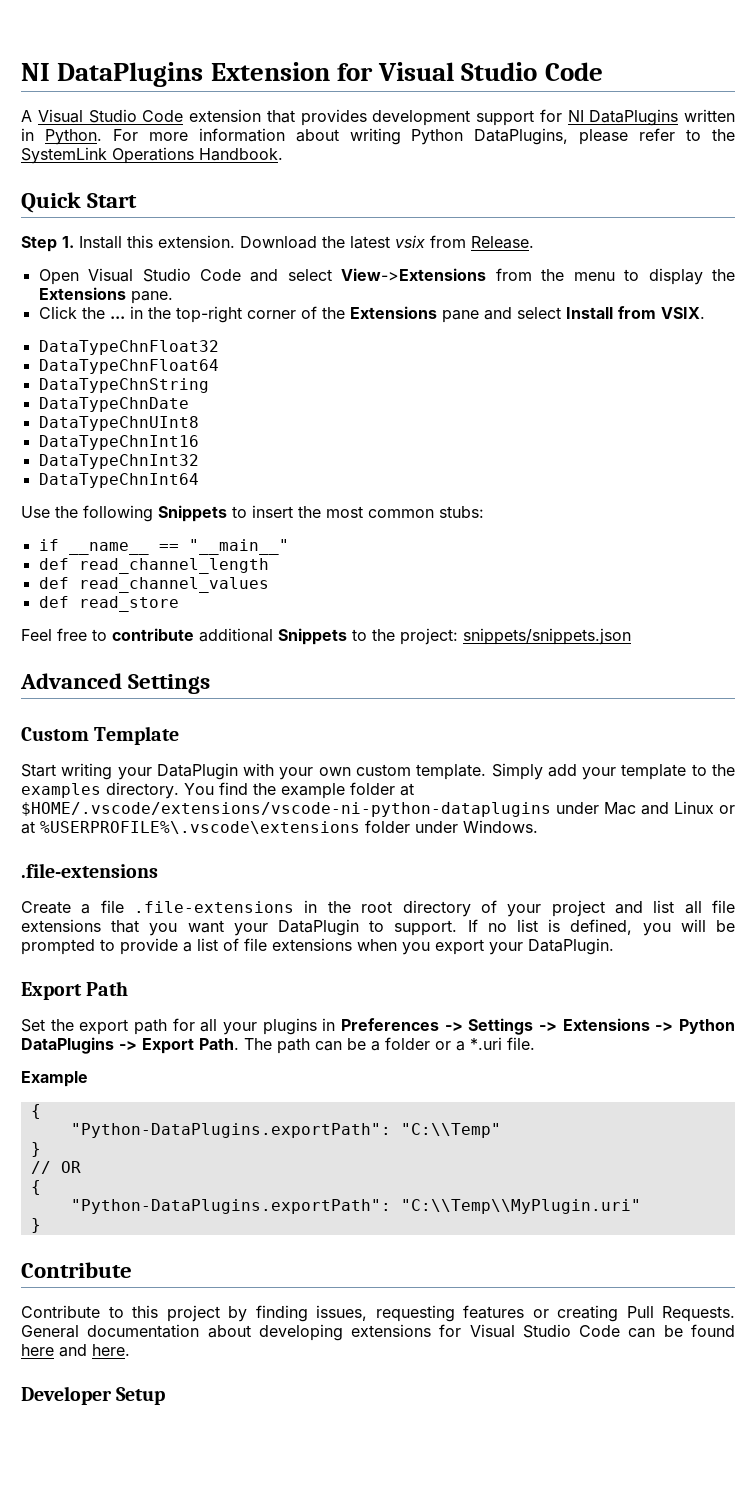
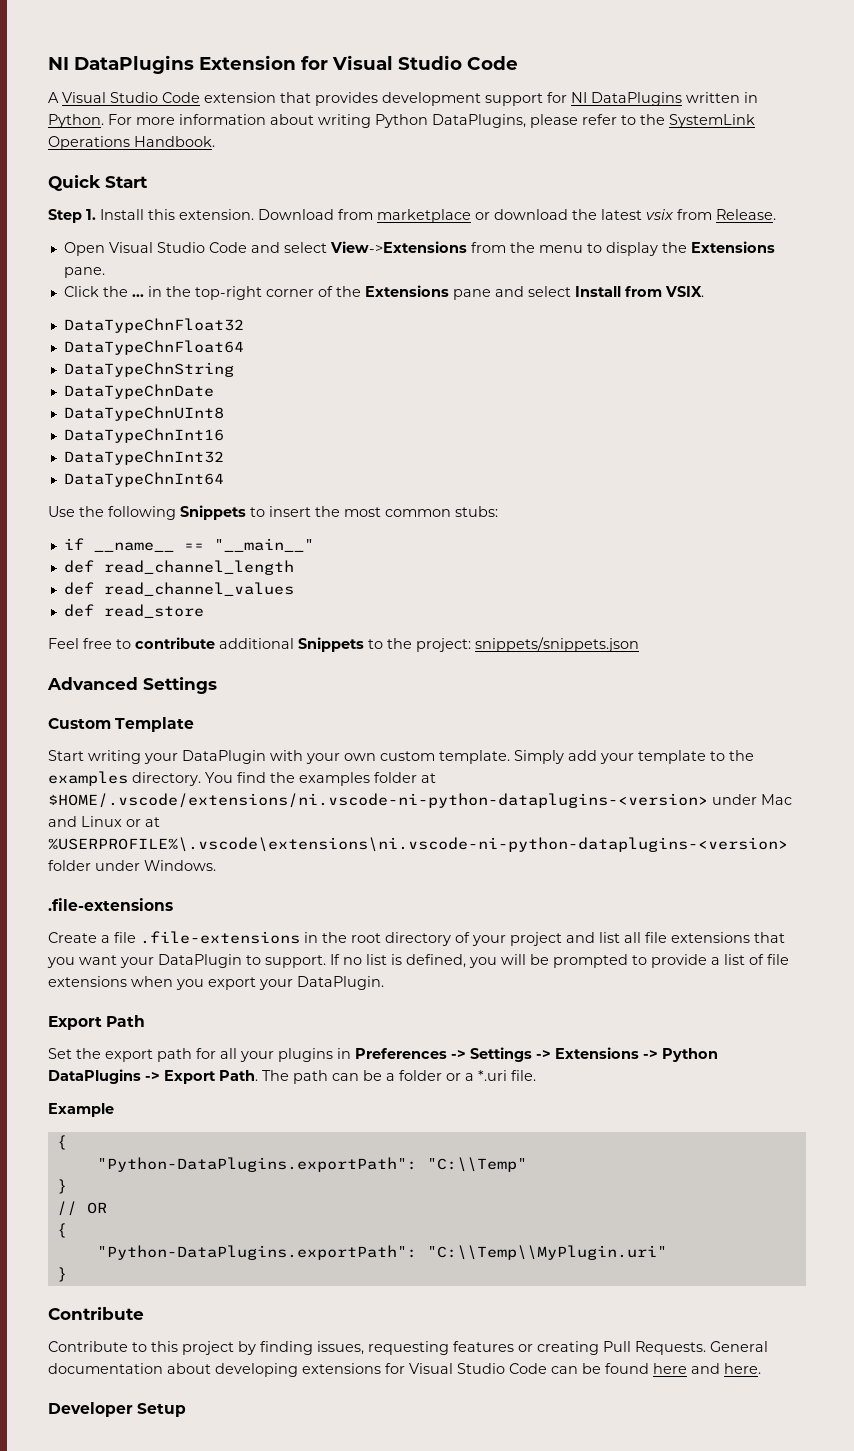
(317, 242) none -> [338,209,568,223] from marketplace or download
[281,783,345,799] example -> [299,772,370,786] examples
[21,802,551,817] $HOME/.vscode/extensions/vscode-ni-python-dataplugins -> [48,793,708,808] $HOME/.vscode/extensions/ni.vscode-ni-python-dataplugins-<version>
[40,821,360,834] %USERPROFILE%\.vscode\extensions -> [48,837,788,852] %USERPROFILE%\.vscode\extensions\ni.vscode-ni-python-dataplugins-<version>

